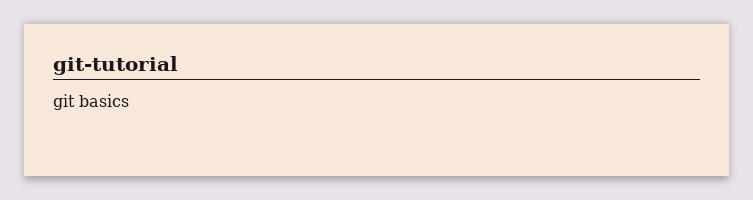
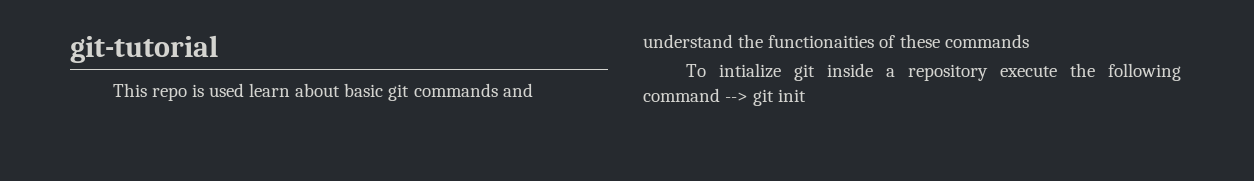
[53,94,129,110] git basics -> [112,83,533,101] [643,34,1029,48] [685,63,1181,81] [643,88,807,106] This repo is used learn about basic git commands and understand the functionaities of these commands // To intialize git inside a repository execute the following command --> git init

